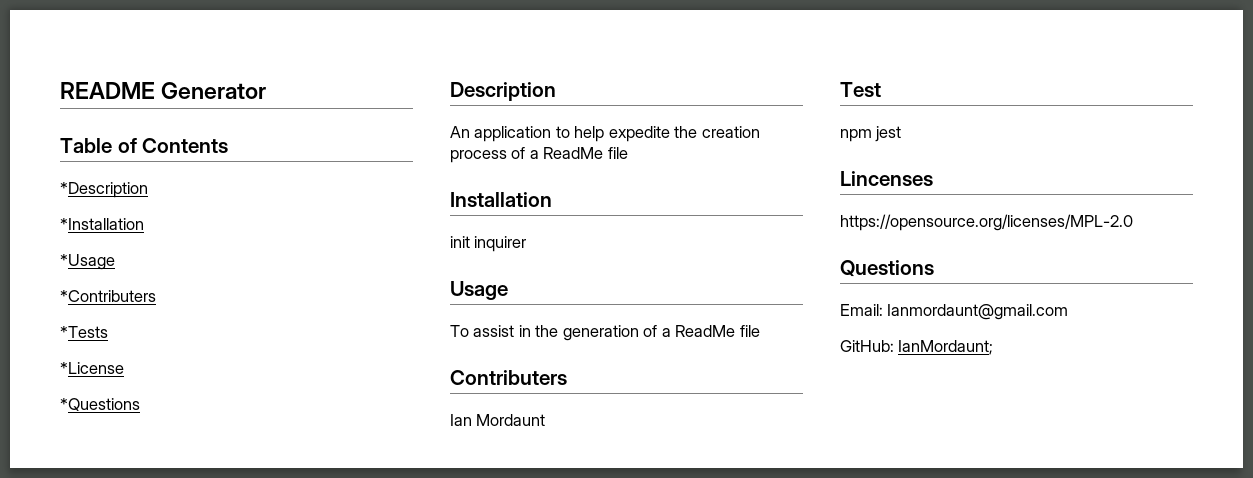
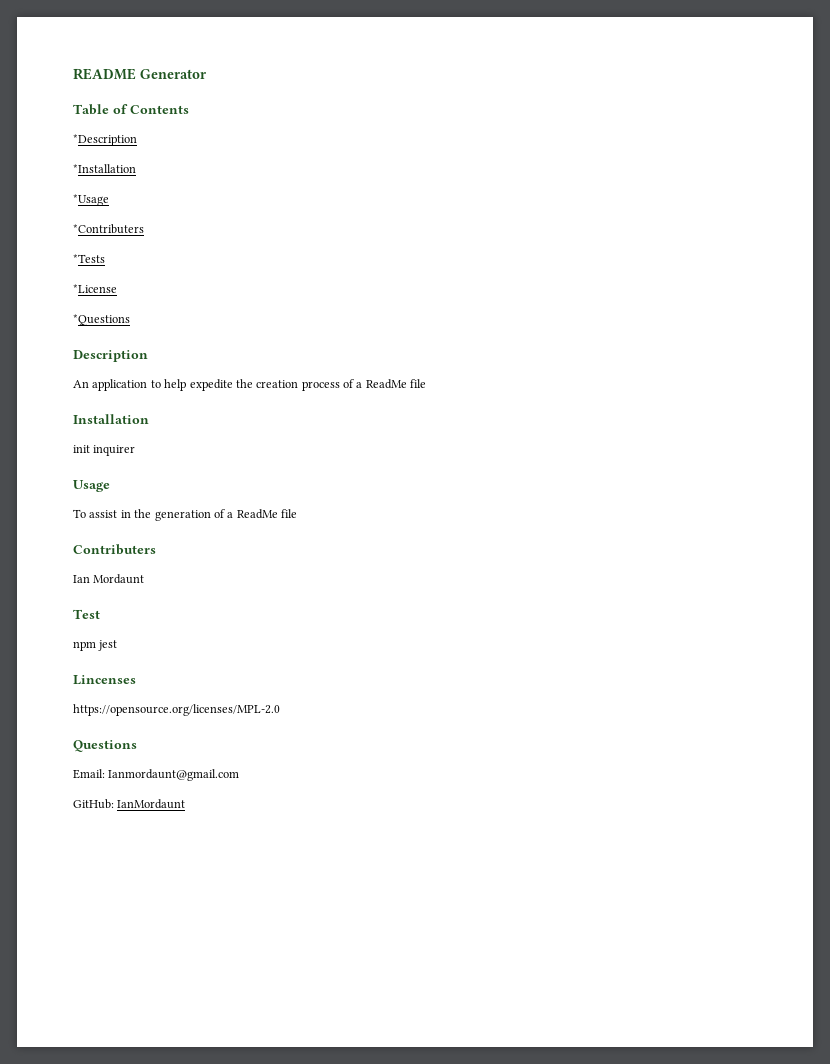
[898,340,994,355] IanMordaunt; -> [117,799,186,809] IanMordaunt

